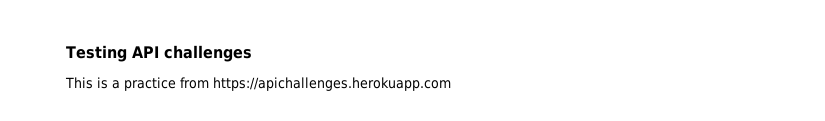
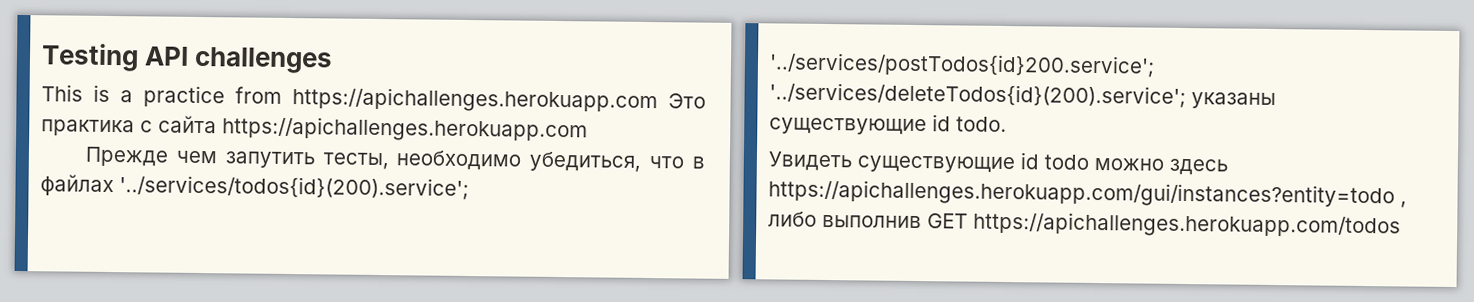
(451, 84) none -> [668,93,706,109] [41,115,588,143] [84,146,705,172] [40,174,469,201] [769,52,1155,78] [769,82,1276,110] [769,114,1007,136] [768,151,1228,176] [768,179,1407,209] [768,211,1401,239] Это практика с сайта https://apichallenges.herokuapp.com // Прежде чем запутить тесты, необходимо убедиться, что в файлах '../services/todos{id}(200).service'; '../services/postTodos{id}200.service'; '../services/deleteTodos{id}(200).service'; указаны существующие id todo. // Увидеть существующие id todo можно здесь https://apichallenges.herokuapp.com/gui/instances?entity=todo , либо выполнив GET https://apichallenges.herokuapp.com/todos

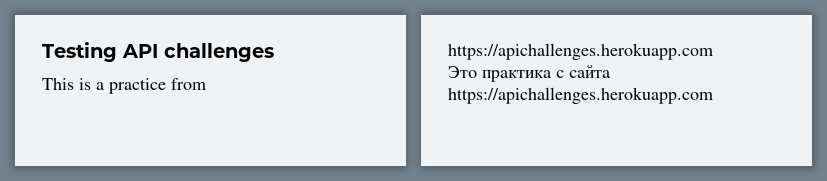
(658, 100) none -> (713, 51) //
[84,146,705,172] [40,174,469,201] [769,52,1155,78] [769,82,1276,110] [769,114,1007,136] [768,151,1228,176] [768,179,1407,209] [768,211,1401,239] // Прежде чем запутить тесты, необходимо убедиться, что в файлах '../services/todos{id}(200).service'; '../services/postTodos{id}200.service'; '../services/deleteTodos{id}(200).service'; указаны существующие id todo. // Увидеть существующие id todo можно здесь https://apichallenges.herokuapp.com/gui/instances?entity=todo , либо выполнив GET https://apichallenges.herokuapp.com/todos -> (713, 95) none

